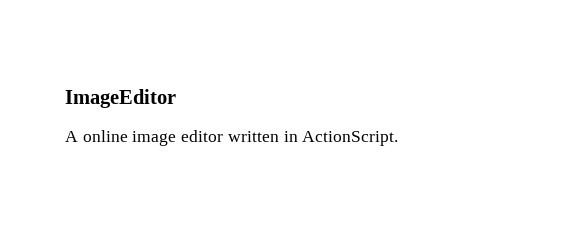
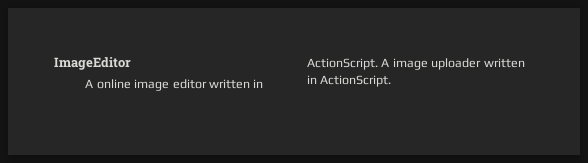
(399, 138) none -> [381,58,525,70] [307,75,392,87] A image uploader written in ActionScript.

